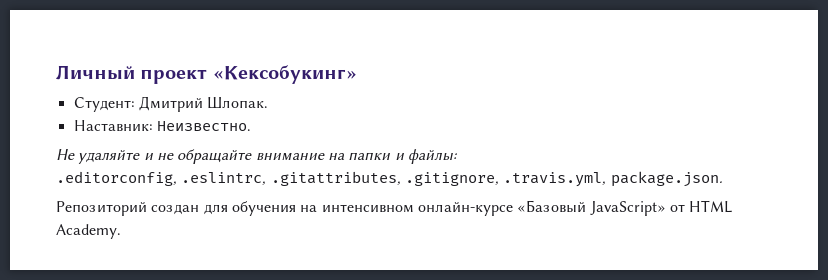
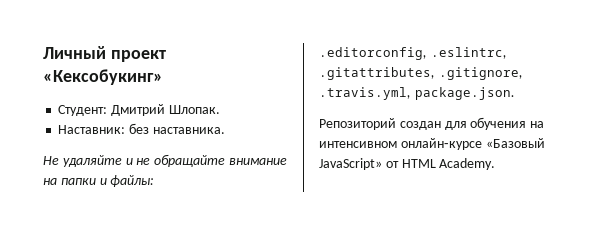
[156,121,251,131] Неизвестно. -> [129,123,225,134] без наставника.

